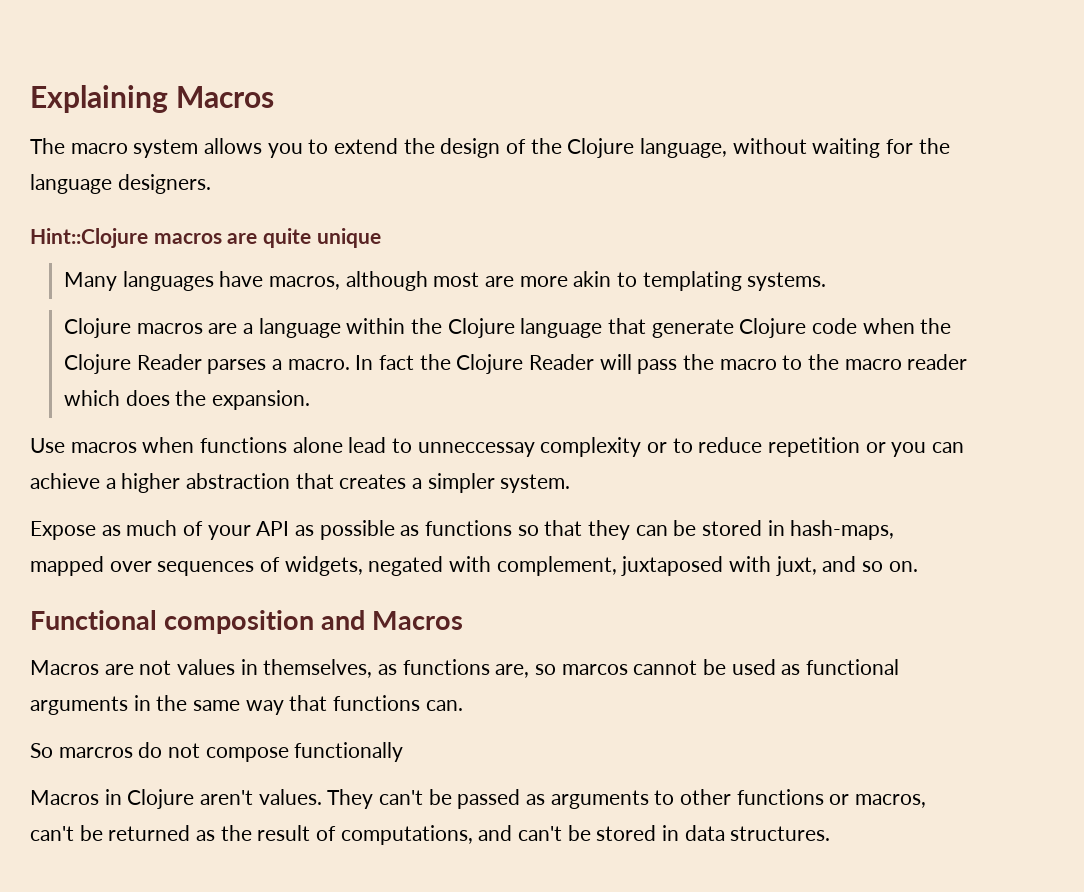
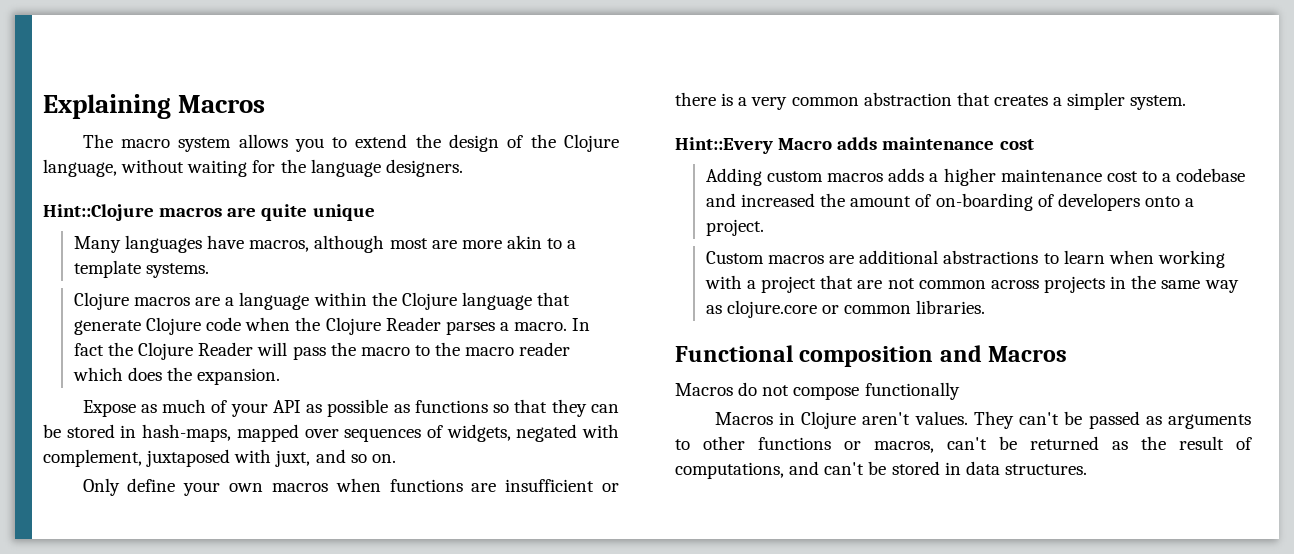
[642,271,742,291] templating -> [567,240,577,249] [73,260,141,278] a template
[30,437,965,457] [30,473,571,493] // Use macros when functions alone lead to unneccessay complexity or to reduce repetition or you can achieve a higher abstraction that creates a simpler system. -> (281, 376) none
(918, 566) none -> [82,478,619,496] [675,92,1187,110] [675,137,1034,154] [705,168,1246,186] [705,193,1195,211] [705,219,764,236] [705,250,1225,268] [704,275,1239,293] [705,300,986,318] // Only define your own macros when functions are insufficient or there is a very common abstraction that creates a simpler system. // Hint::Every Macro adds maintenance cost // Adding custom macros adds a higher maintenance cost to a codebase and increased the amount of on-boarding of developers onto a project. // Custom macros are additional abstractions to learn when working with a project that are not common across projects in the same way as clojure.core or common libraries.
[104,659,900,678] [30,695,463,715] [30,743,133,758] are not values in themselves, as functions are, so marcos cannot be used as functional arguments in the same way that functions can. // So marcros -> (733, 389) none

